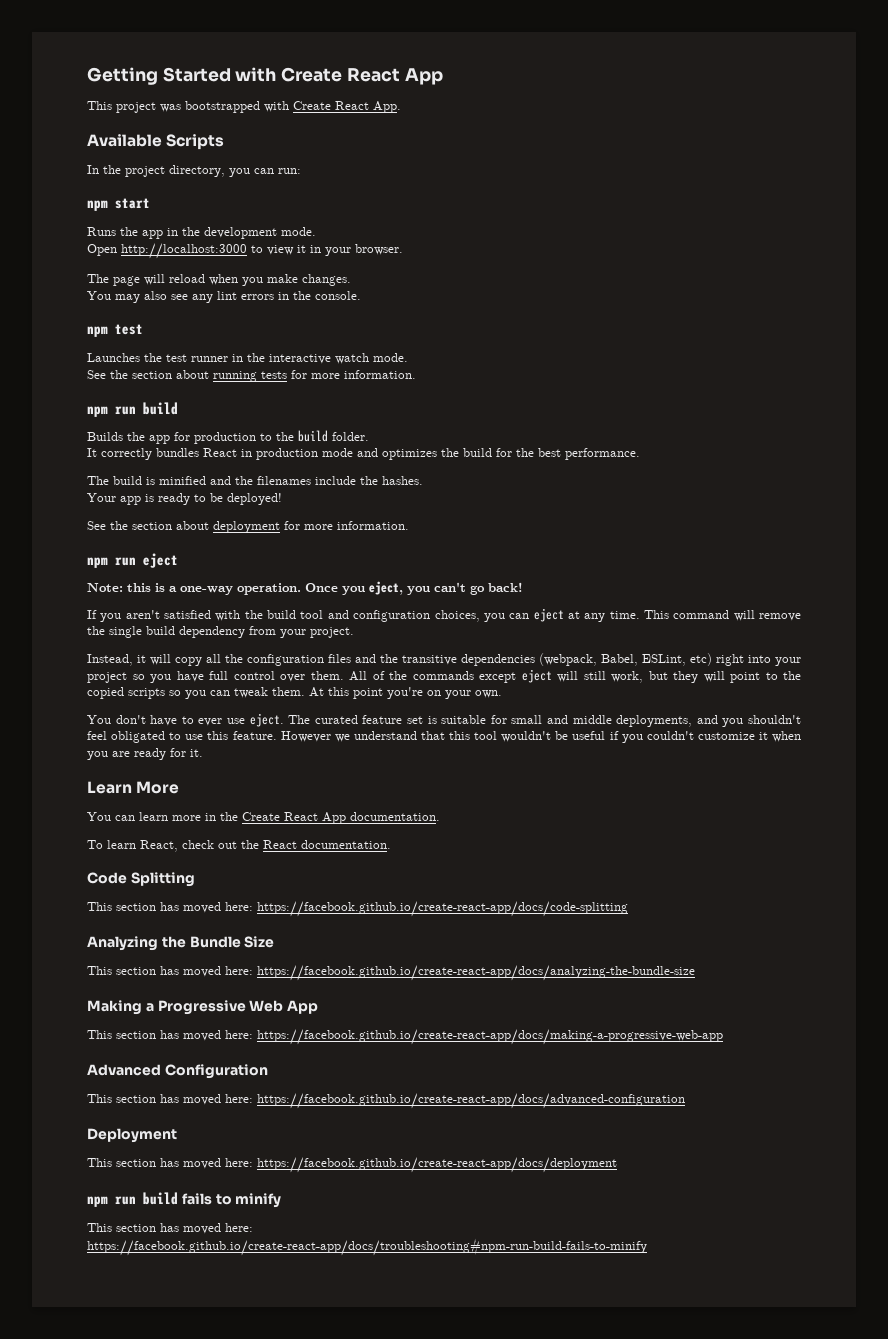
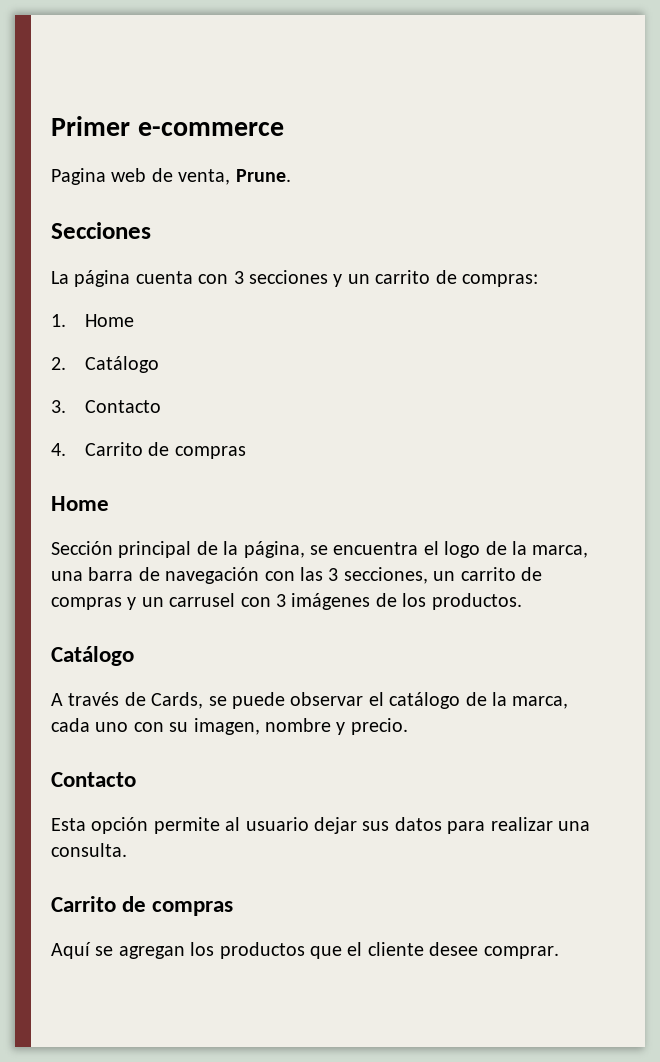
[87,67,443,85] [87,101,401,113] [87,134,225,150] [87,165,301,177] [87,198,150,211] [87,227,316,239] [87,243,403,259] [87,274,351,286] [87,291,361,303] [87,324,143,337] [87,353,408,364] [87,370,416,382] [87,402,178,417] [87,430,369,444] [87,448,640,460] [87,476,423,485] [87,493,282,505] [87,521,409,533] [87,553,178,568] [87,581,523,595] [87,608,802,622] [87,626,354,638] [87,653,801,666] [87,669,801,683] [87,687,502,699] [87,713,802,727] [87,731,802,743] [87,748,203,760] [87,781,180,794] [87,812,440,824] [87,840,391,852] [87,872,195,887] [87,901,628,917] [87,936,275,951] [87,965,695,981] [87,1000,319,1015] [87,1029,723,1045] [87,1064,268,1079] [87,1093,685,1109] [87,1128,177,1143] [87,1157,617,1173] [87,1192,282,1208] [87,1223,253,1234] [87,1238,647,1256] Getting Started with Create React App // This project was bootstrapped with Create React App. // Available Scripts // In the project directory, you can run: // npm start // Runs the app in the development mode. // Open http://localhost:3000 to view it in your browser. // The page will reload when you make changes. // You may also see any lint errors in the console. // npm test // Launches the test runner in the interactive watch mode. // See the section about running tests for more information. // npm run build // Builds the app for production to the build folder. // It correctly bundles React in production mode and optimizes the build for the best performance. // The build is minified and the filenames include the hashes. // Your app is ready to be deployed! // See the section about deployment for more information. // npm run eject // Note: this is a one-way operation. Once you eject, you can't go back! // If you aren't satisfied with the build tool and configuration choices, you can eject at any time. This command will remove the single build dependency from your project. // Instead, it will copy all the configuration files and the transitive dependencies (webpack, Babel, ESLint, etc) right into your project so you have full control over them. All of the commands except eject will still work, but they will point to the copied scripts so you can tweak them. At this point you're on your own. // You don't have to ever use eject. The curated feature set is suitable for small and middle deployments, and you shouldn't feel obligated to use this feature. However we understand that this tool wouldn't be useful if you couldn't customize it when you are ready for it. // Learn More // You can learn more in the Create React App documentation. // To learn React, check out the React documentation. // Code Splitting // This section has moved here: https://facebook.github.io/create-react-app/docs/code-splitting // Analyzing the Bundle Size // This section has moved here: https://facebook.github.io/create-react-app/docs/analyzing-the-bundle-size // Making a Progressive Web App // This section has moved here: https://facebook.github.io/create-react-app/docs/making-a-progressive-web-app // Advanced Configuration // This section has moved here: https://facebook.github.io/create-react-app/docs/advanced-configuration // Deployment // This section has moved here: https://facebook.github.io/create-react-app/docs/deployment // npm run build fails to minify // This section has moved here: https://facebook.github.io/create-react-app/docs/troubleshooting#npm-run-build-fails-to-minify -> [51,116,284,136] [51,168,291,185] [51,222,151,239] [51,270,538,287] [51,314,134,327] [51,356,159,373] [51,400,161,413] [51,442,246,459] [51,496,109,511] [51,541,589,558] [51,567,542,584] [51,593,522,610] [51,646,134,666] [51,692,569,709] [51,718,408,735] [51,772,136,787] [51,817,590,834] [51,843,127,857] [51,896,234,916] [51,942,559,959] Primer e-commerce // Pagina web de venta, Prune. // Secciones // La página cuenta con 3 secciones y un carrito de compras: // 1. Home // 2. Catálogo // 3. Contacto // 4. Carrito de compras // Home // Sección principal de la página, se encuentra el logo de la marca, una barra de navegación con las 3 secciones, un carrito de compras y un carrusel con 3 imágenes de los productos. // Catálogo // A través de Cards, se puede observar el catálogo de la marca, cada uno con su imagen, nombre y precio. // Contacto // Esta opción permite al usuario dejar sus datos para realizar una consulta. // Carrito de compras // Aquí se agregan los productos que el cliente desee comprar.

